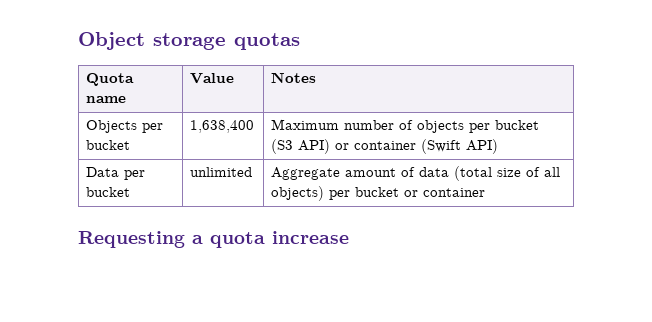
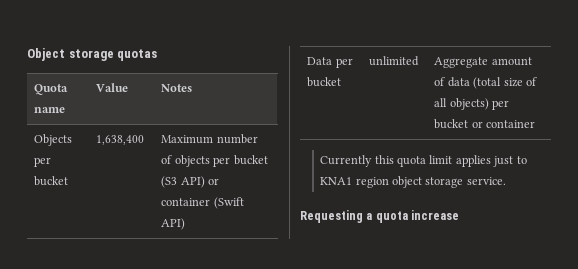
(486, 192) none -> [320,155,527,167] [320,176,506,188] // Currently this quota limit applies just to KNA1 region object storage service.

